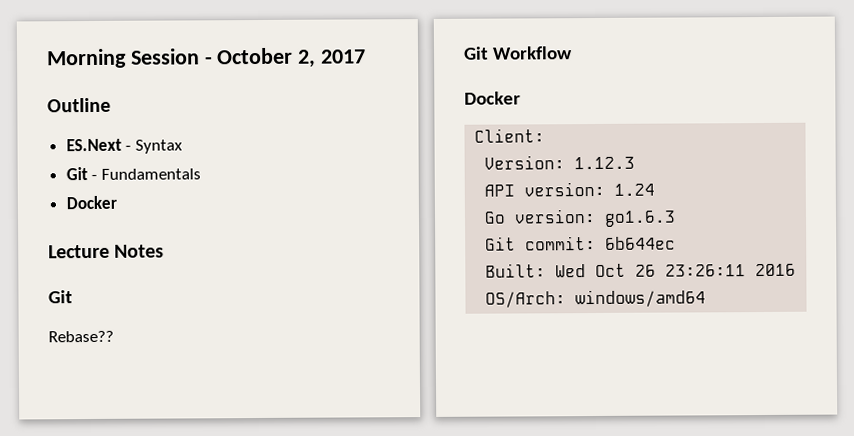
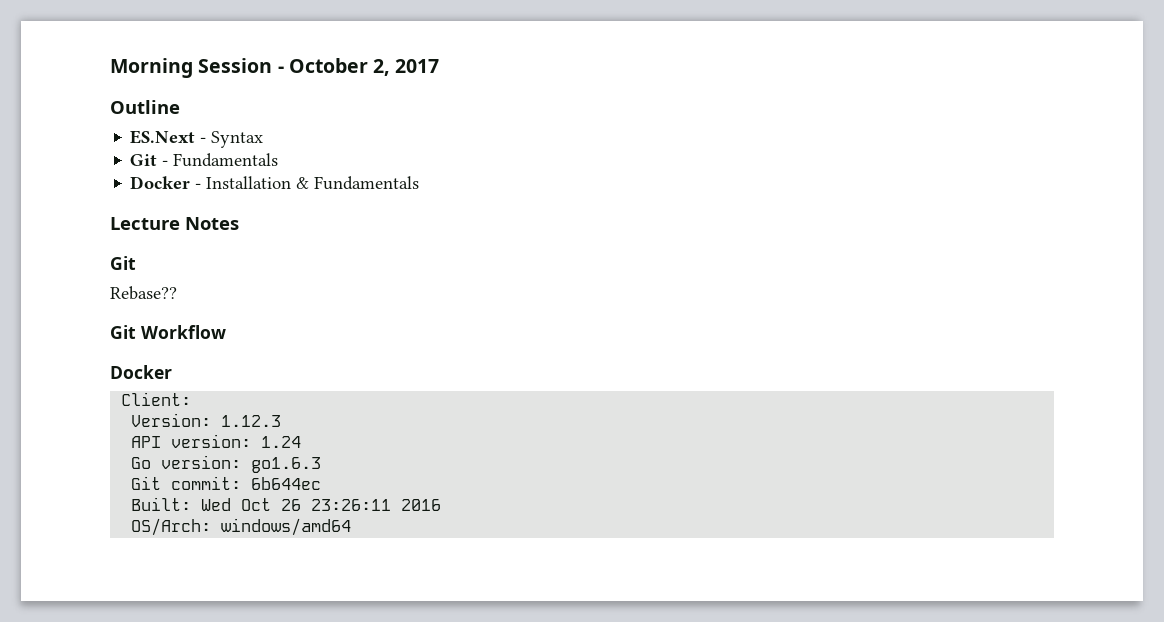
(117, 202) none -> [195,176,420,190] - Installation & Fundamentals

